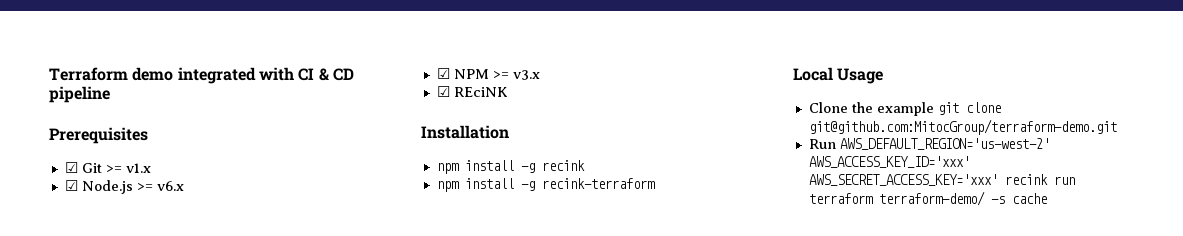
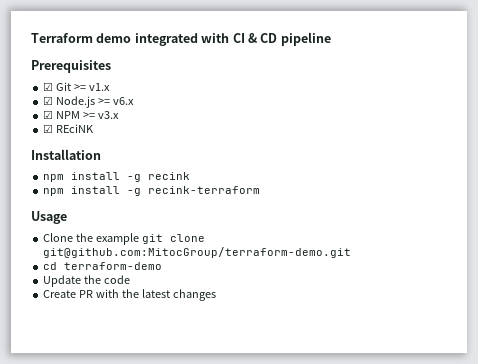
[793,67,833,81] Local -> (261, 190) none
[808,138,1050,150] [808,156,970,168] [808,174,1075,186] [808,191,1047,206] Run AWS_DEFAULT_REGION='us-west-2' AWS_ACCESS_KEY_ID='xxx' AWS_SECRET_ACCESS_KEY='xxx' recink run terraform terraform-demo/ -s cache -> [43,262,163,270] [43,275,131,287] [43,289,216,301] cd terraform-demo // Update the code // Create PR with the latest changes

